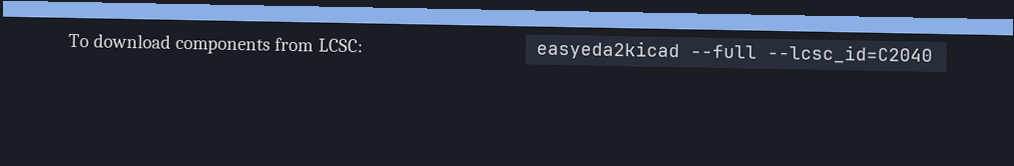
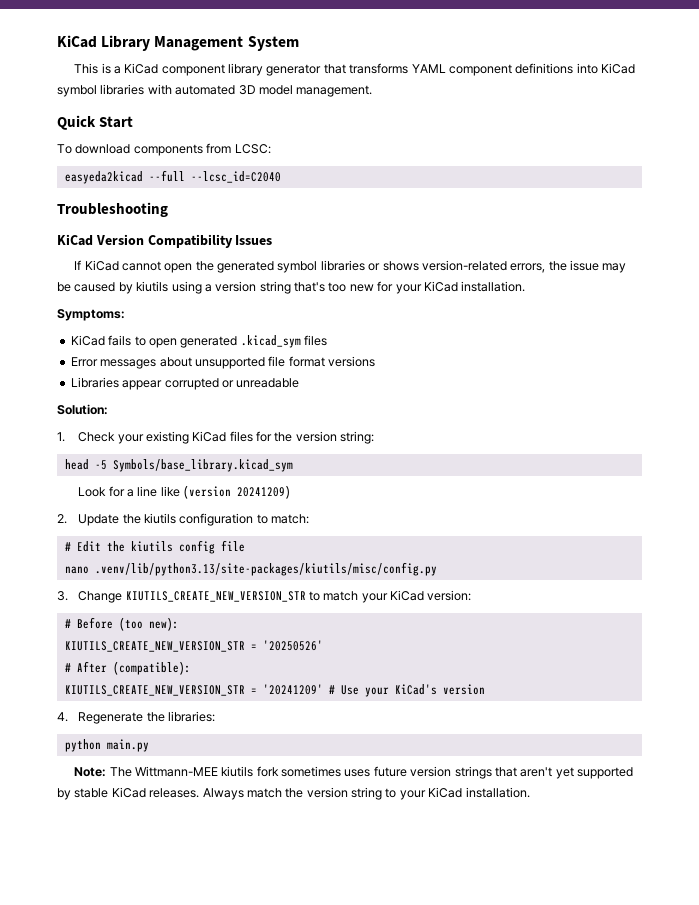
(68, 40) none -> [57,35,299,51] [74,63,636,76] [57,84,373,97] [57,115,134,130] KiCad Library Management System // This is a KiCad component library generator that transforms YAML component definitions into KiCad symbol libraries with automated 3D model management. // Quick Start //
(934, 54) none -> [57,202,168,217] [57,234,273,248] [74,260,627,273] [57,281,526,294] [57,309,125,321] [70,335,327,348] [70,356,375,369] [70,377,300,390] [57,404,108,415] [57,431,375,444] [64,459,293,472] [78,485,292,499] [57,513,310,526] [64,540,245,554] [64,562,437,576] [57,590,472,603] [64,617,179,631] [64,640,323,652] [64,661,191,675] [64,684,485,697] [57,711,215,724] [64,739,149,752] [74,766,634,779] [57,787,530,800] // Troubleshooting // KiCad Version Compatibility Issues // If KiCad cannot open the generated symbol libraries or shows version-related errors, the issue may be caused by kiutils using a version string that's too new for your KiCad installation. // Symptoms: // KiCad fails to open generated .kicad_sym files // Error messages about unsupported file format versions // Libraries appear corrupted or unreadable // Solution: // 1. Check your existing KiCad files for the version string: // head -5 Symbols/base_library.kicad_sym // Look for a line like (version 20241209) // 2. Update the kiutils configuration to match: // # Edit the kiutils config file // nano .venv/lib/python3.13/site-packages/kiutils/misc/config.py // 3. Change KIUTILS_CREATE_NEW_VERSION_STR to match your KiCad version: // # Before (too new): // KIUTILS_CREATE_NEW_VERSION_STR = '20250526' // # After (compatible): // KIUTILS_CREATE_NEW_VERSION_STR = '20241209' # Use your KiCad's version // 4. Regenerate the libraries: // python main.py // Note: The Wittmann-MEE kiutils fork sometimes uses future version strings that aren't yet supported by stable KiCad releases. Always match the version string to your KiCad installation.

